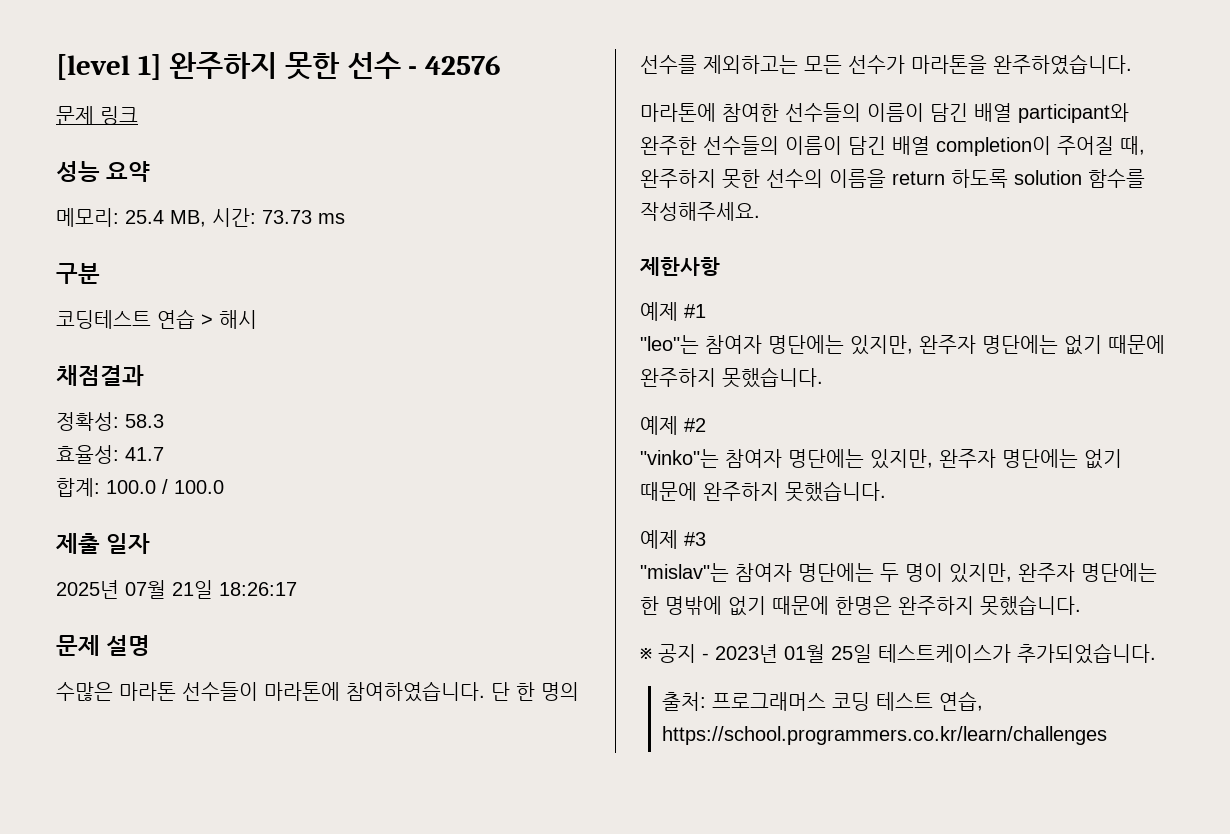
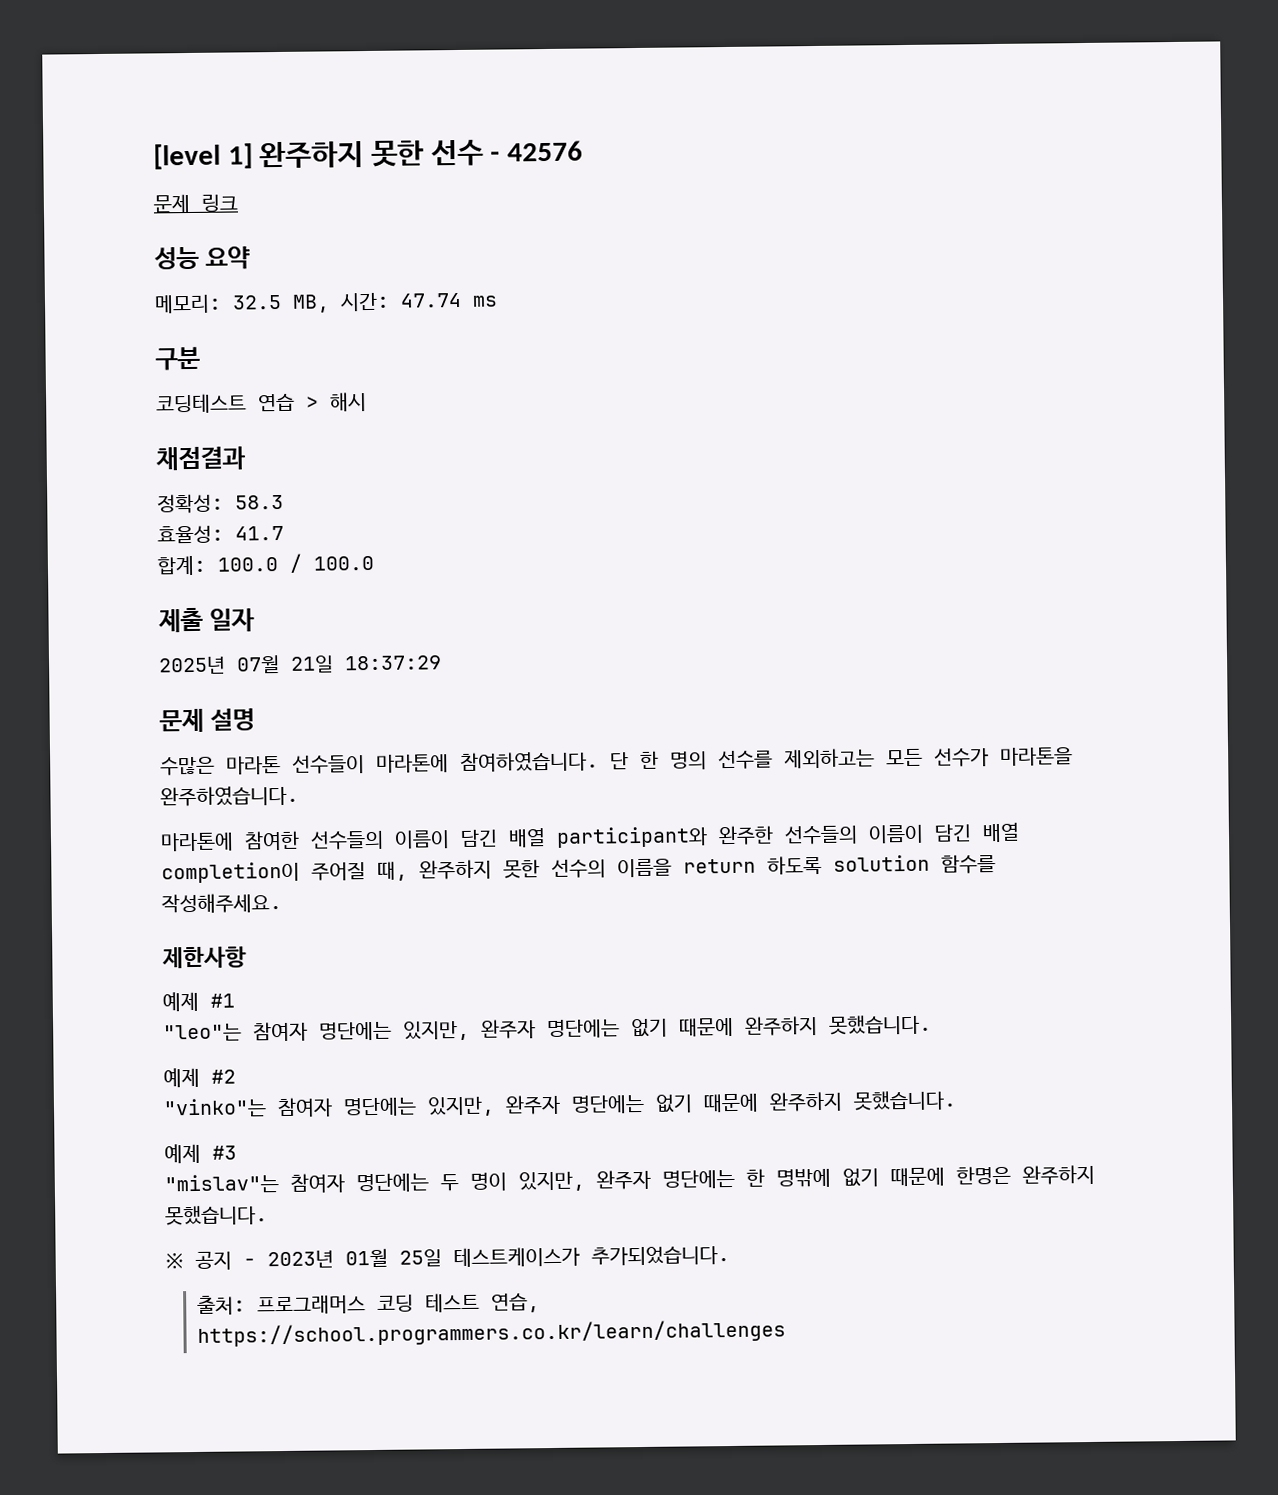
[125,210,164,224] 25.4 -> [232,294,282,310] 32.5
[262,210,312,224] 73.73 -> [400,292,462,308] 47.74
[219,582,297,596] 18:26:17 -> [344,655,442,671] 18:37:29

